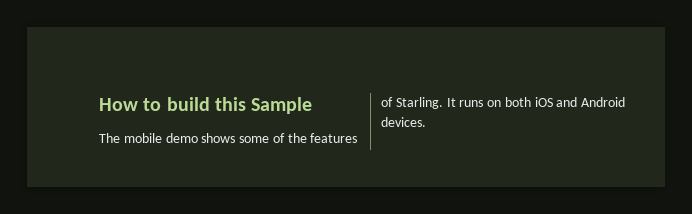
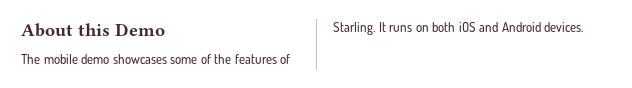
[99,97,313,114] How to build this Sample -> [21,23,165,37] About this Demo
[201,133,236,143] shows -> [112,54,167,64] showcases

